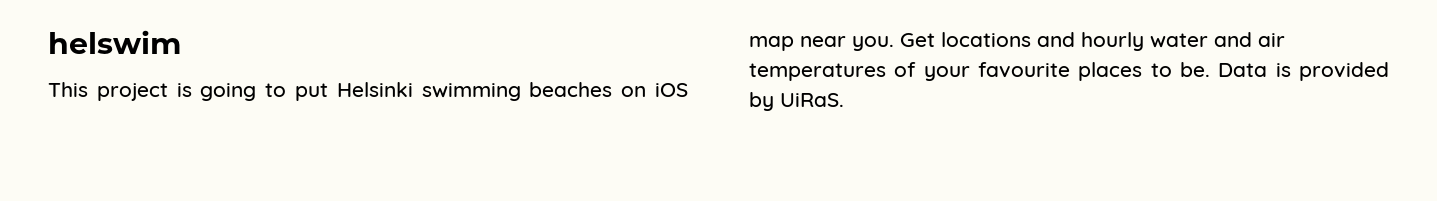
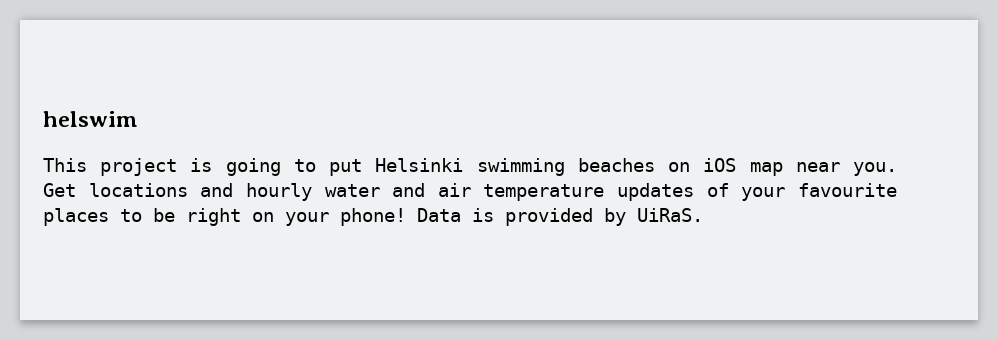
[749,63,886,81] temperatures -> [483,183,695,201] temperature updates
[1180,62,1210,77] be. -> [153,208,406,226] be right on your phone!

